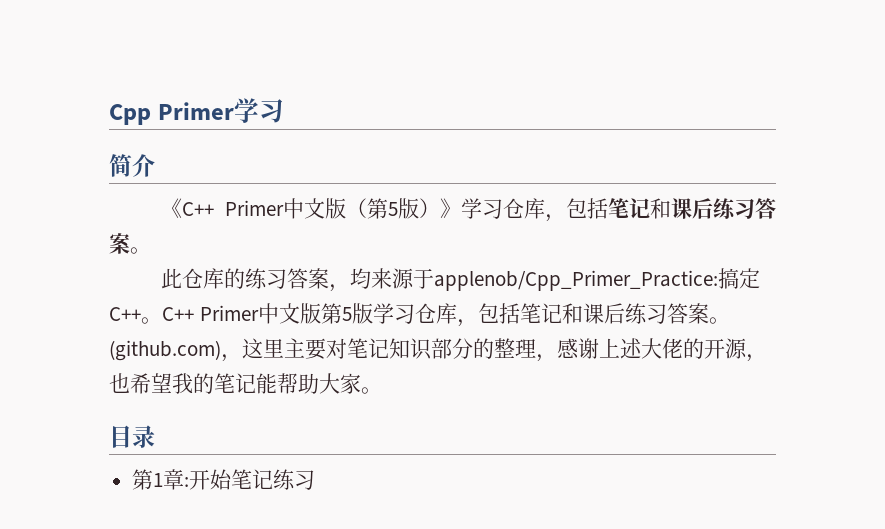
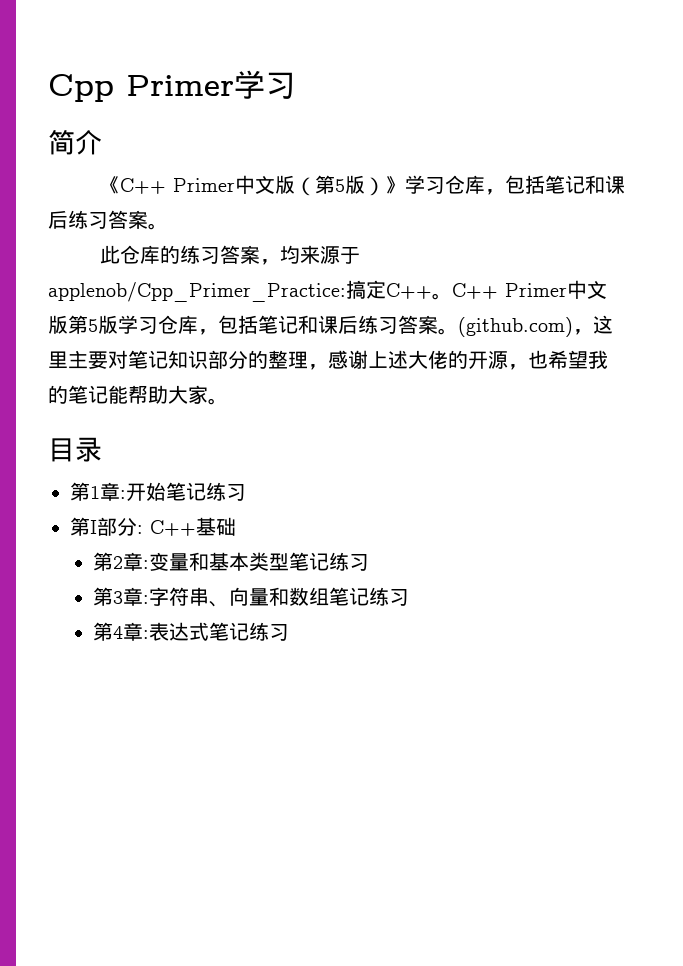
(316, 480) none -> [70,517,236,536] [93,552,370,571] [93,587,410,607] [93,622,290,641] // 第I部分: C++基础 // 第2章:变量和基本类型笔记练习 // 第3章:字符串、向量和数组笔记练习 // 第4章:表达式笔记练习

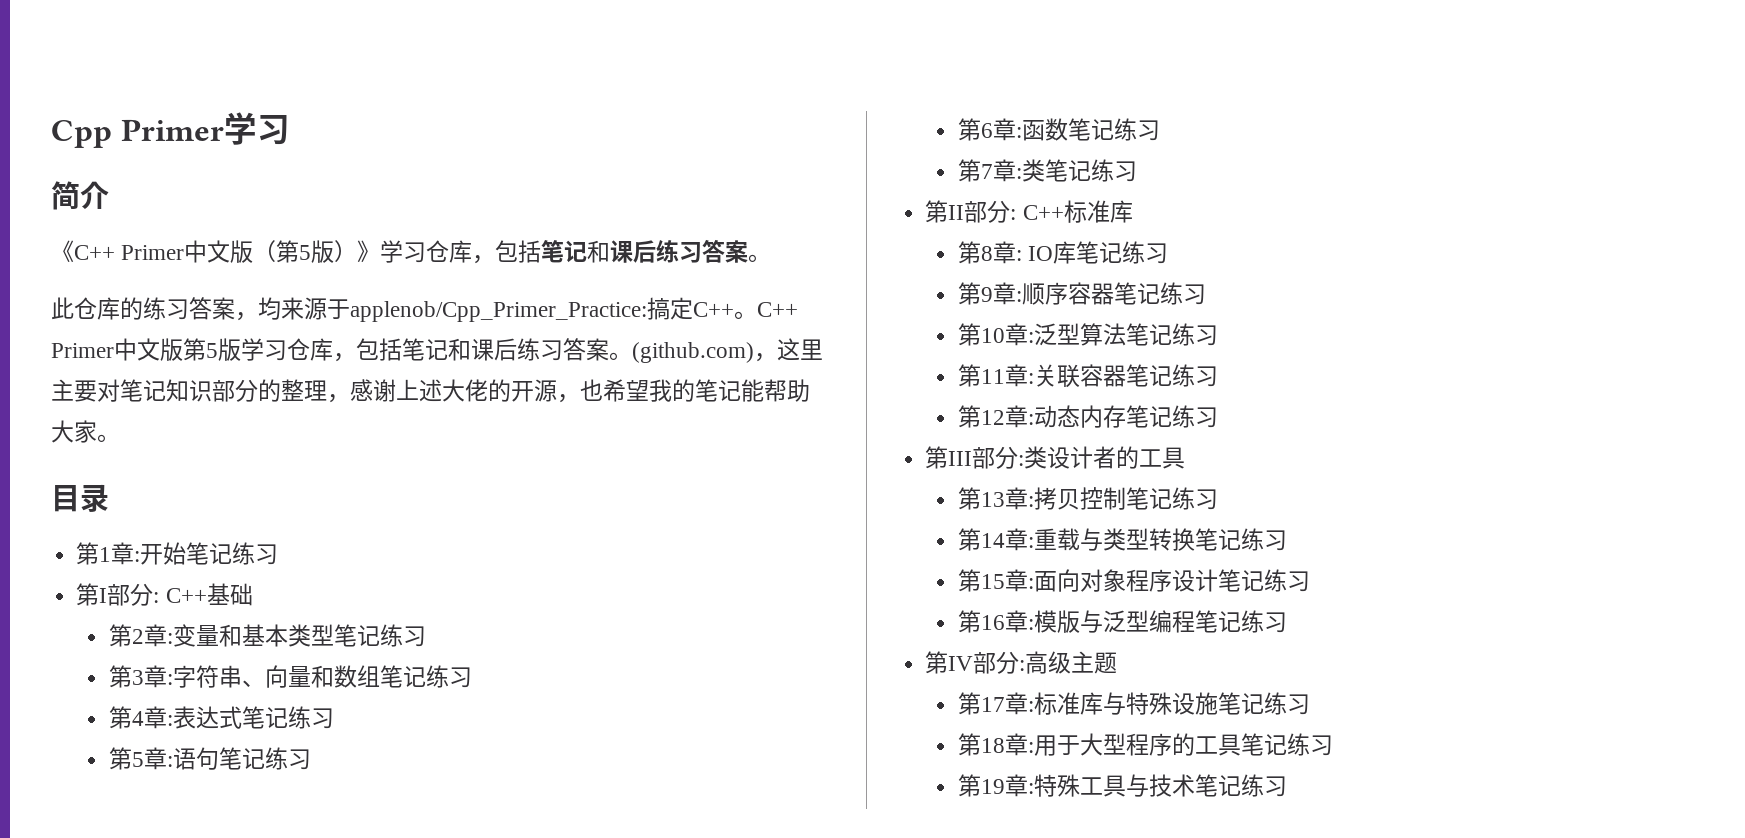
(290, 632) none -> [108,747,311,770] [957,118,1160,141] [957,159,1137,182] [925,200,1133,223] [957,241,1168,264] [957,282,1206,305] [957,323,1218,346] [957,364,1218,388] [957,405,1218,428] [925,446,1186,469] [957,487,1218,510] [957,528,1287,551] [957,569,1310,592] [957,610,1287,633] [925,651,1118,674] [957,692,1310,715] [957,733,1333,756] [957,774,1287,797] // 第5章:语句笔记练习 // 第6章:函数笔记练习 // 第7章:类笔记练习 // 第II部分: C++标准库 // 第8章: IO库笔记练习 // 第9章:顺序容器笔记练习 // 第10章:泛型算法笔记练习 // 第11章:关联容器笔记练习 // 第12章:动态内存笔记练习 // 第III部分:类设计者的工具 // 第13章:拷贝控制笔记练习 // 第14章:重载与类型转换笔记练习 // 第15章:面向对象程序设计笔记练习 // 第16章:模版与泛型编程笔记练习 // 第IV部分:高级主题 // 第17章:标准库与特殊设施笔记练习 // 第18章:用于大型程序的工具笔记练习 // 第19章:特殊工具与技术笔记练习

